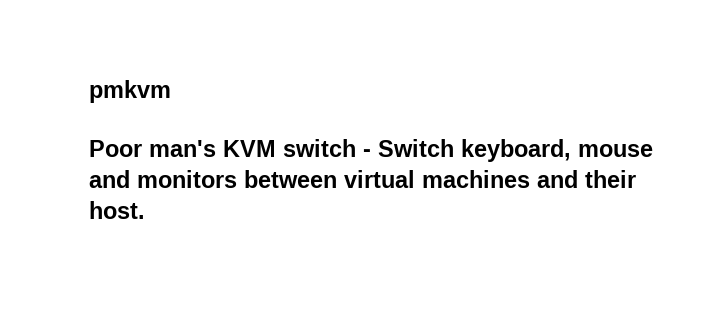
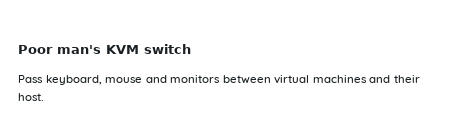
[89,80,171,103] pmkvm // -> (18, 49) none
[363,139,454,157] - Switch -> [18,75,43,83] // Pass

